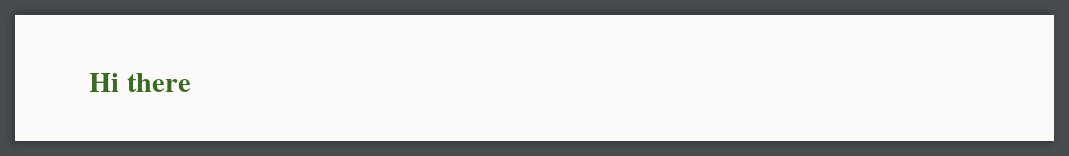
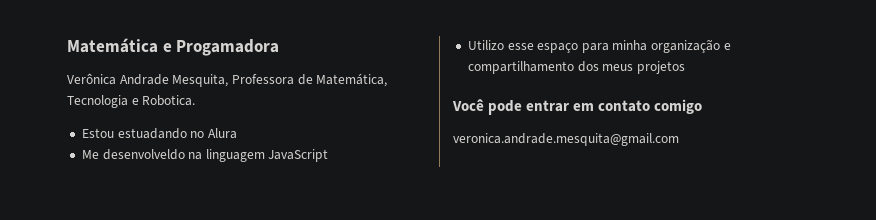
[89,73,191,92] Hi there -> [67,38,280,56] [67,73,388,87] [67,95,196,108] [81,128,237,139] [81,149,329,162] [467,39,731,53] [467,61,685,74] [452,99,703,115] [453,133,679,146] Matemática e Progamadora // Verônica Andrade Mesquita, Professora de Matemática, Tecnologia e Robotica. // Estou estuadando no Alura // Me desenvolveldo na linguagem JavaScript // Utilizo esse espaço para minha organização e compartilhamento dos meus projetos // Você pode entrar em contato comigo // veronica.andrade.mesquita@gmail.com

